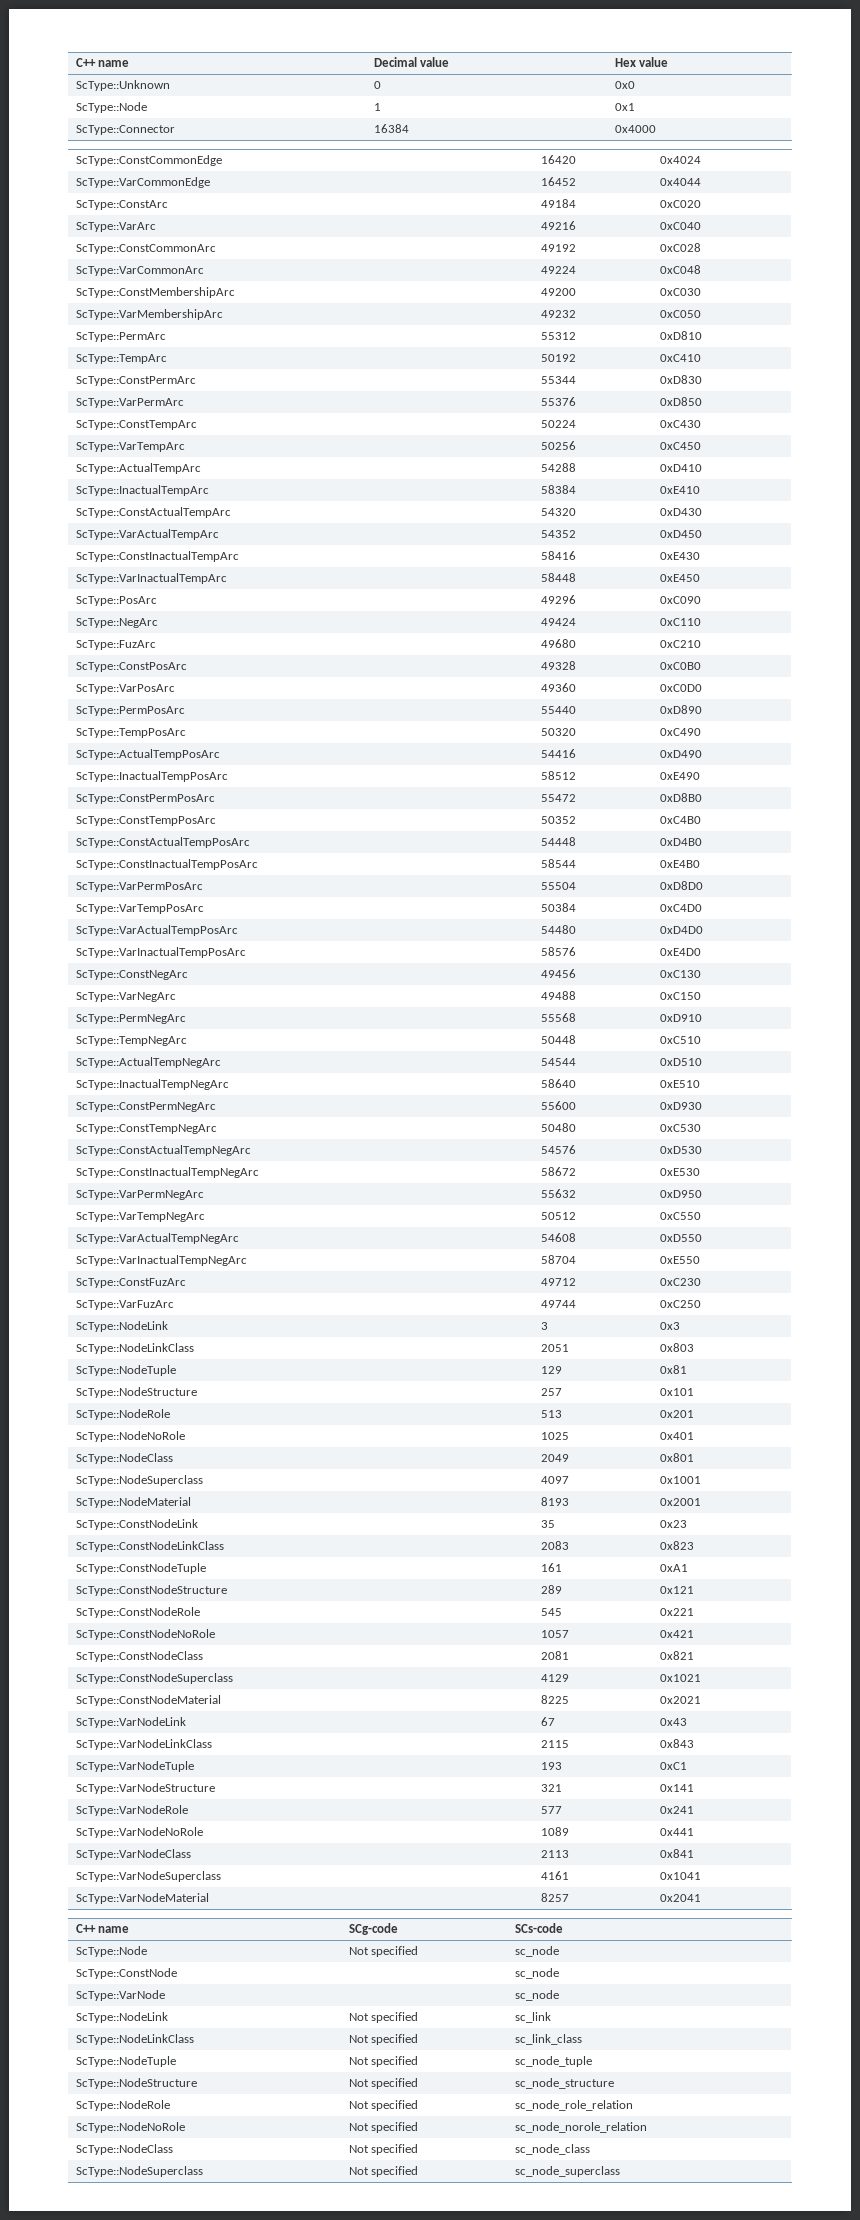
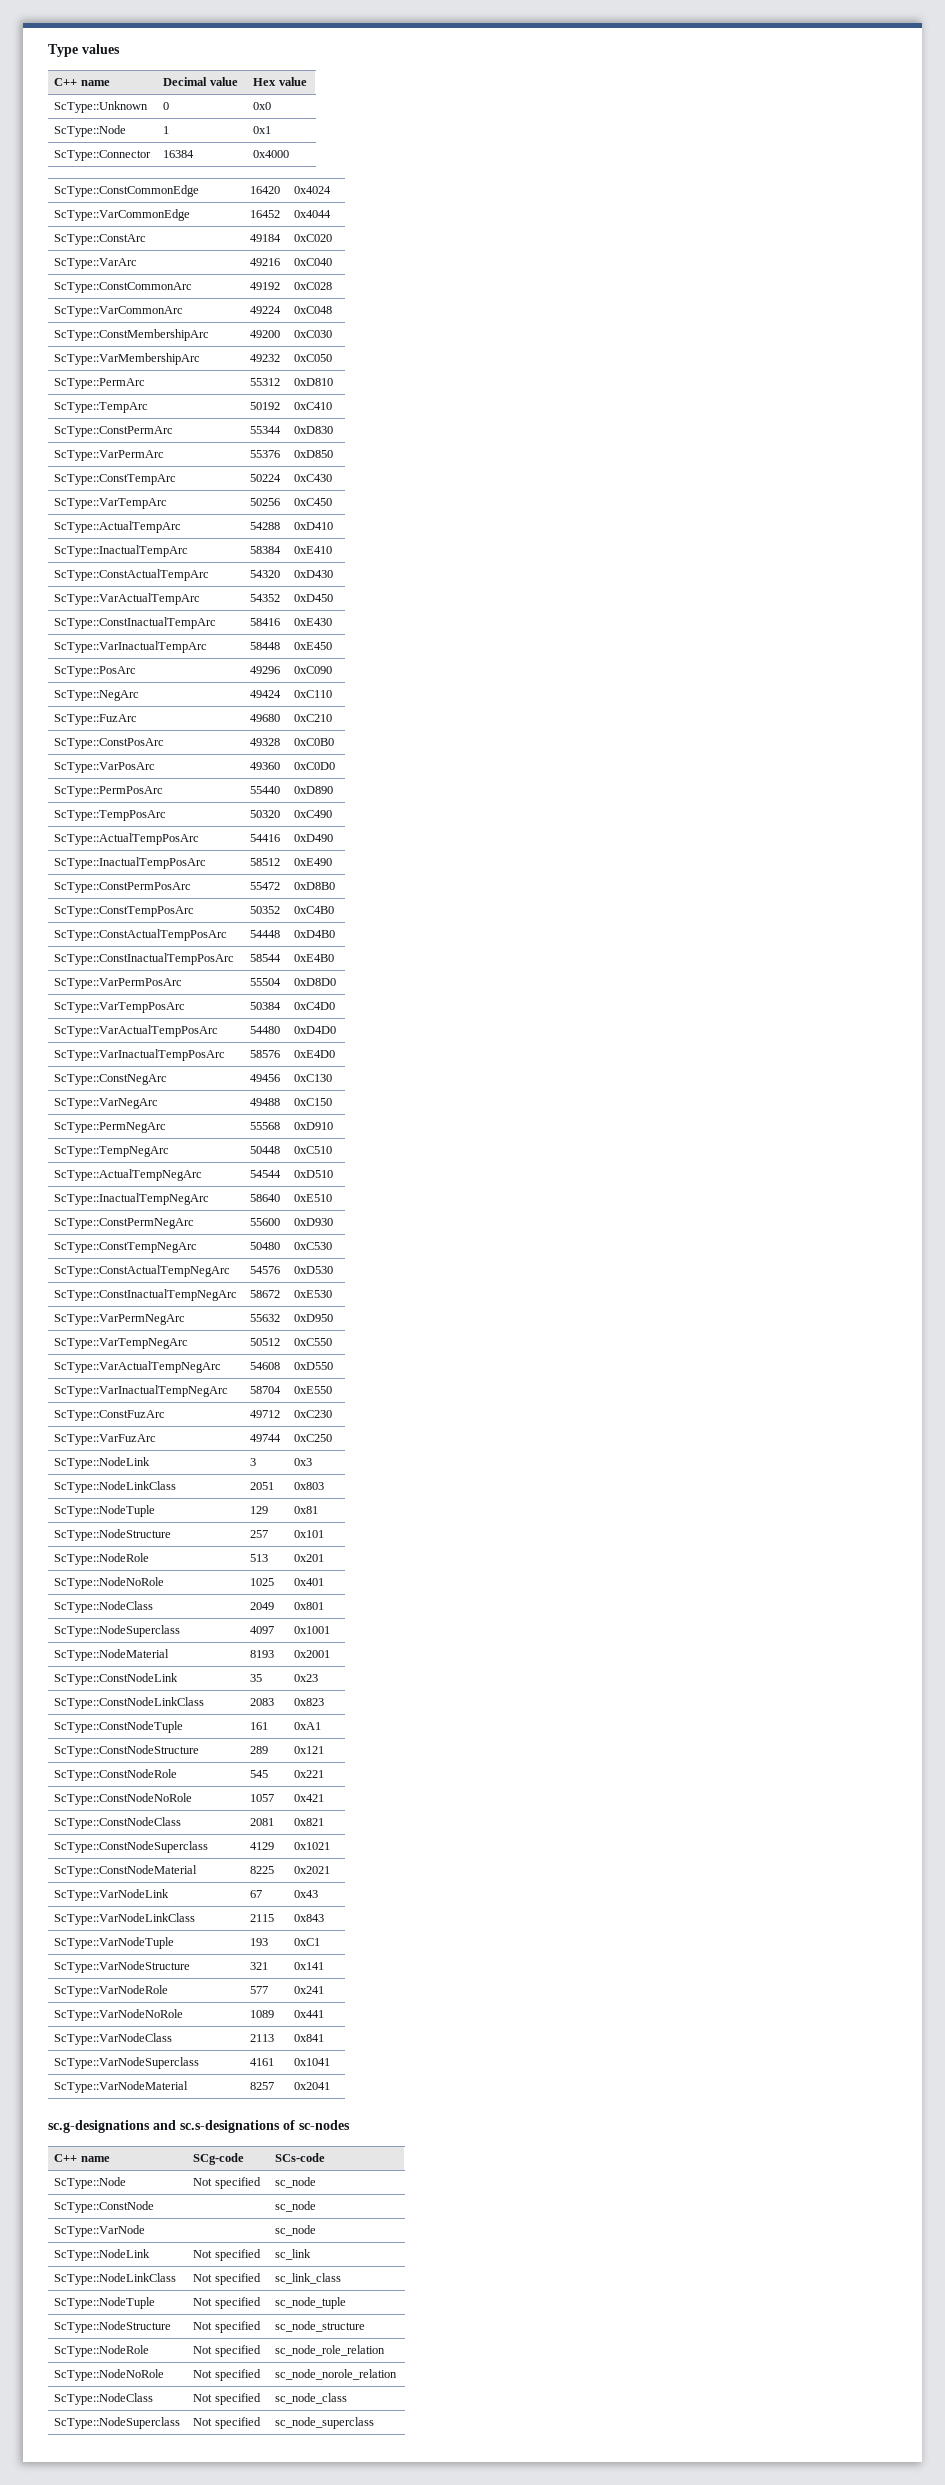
(75, 62) none -> [48,44,120,57] Type values //
(701, 1898) none -> [48,2120,350,2133] // sc.g-designations and sc.s-designations of sc-nodes

